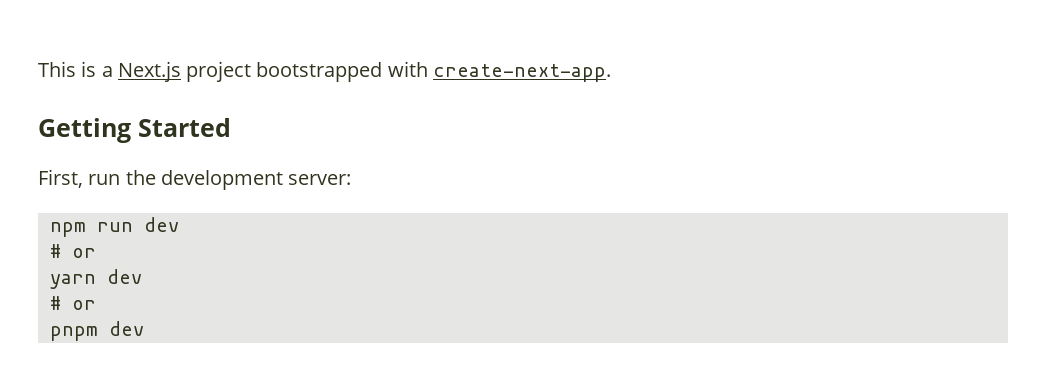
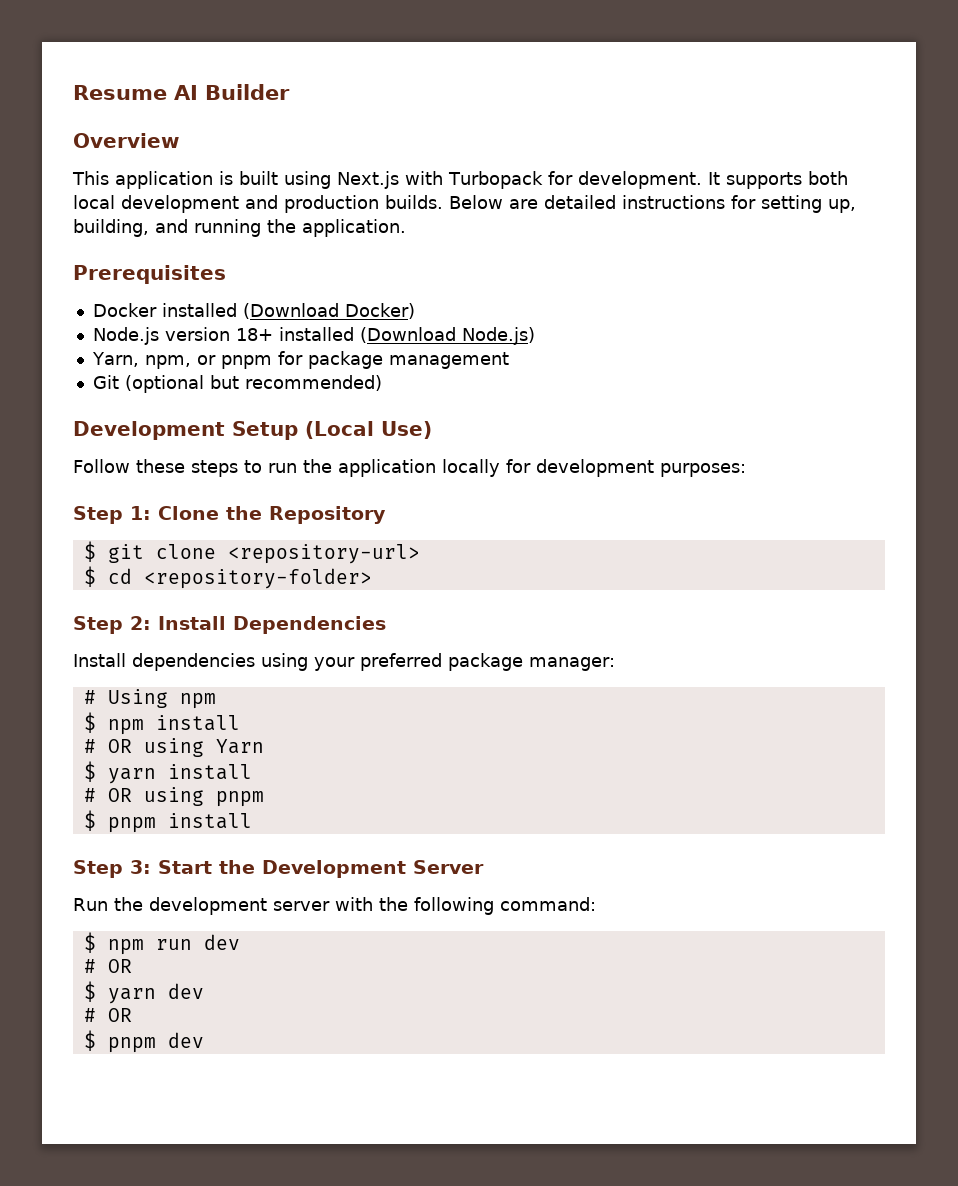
[38,61,611,82] [38,118,231,143] [38,169,352,190] This is a Next.js project bootstrapped with create-next-app. // Getting Started // First, run the development server: // -> [73,84,290,100] [73,133,179,148] [72,171,848,189] [73,195,856,213] [73,219,406,237] [73,265,226,284] [92,303,415,319] [92,327,535,345] [91,351,509,369] [92,375,382,393] [73,421,432,440] [73,459,746,477] [73,506,386,524] [83,541,420,564] [83,566,372,589] [73,616,386,634] [73,653,615,671] [83,689,216,709] [83,712,240,735] [83,738,264,757] [83,761,252,784] [83,787,264,807] [83,810,252,833] [73,860,484,878] [73,897,596,915] [83,932,96,953] Resume AI Builder // Overview // This application is built using Next.js with Turbopack for development. It supports both local development and production builds. Below are detailed instructions for setting up, building, and running the application. // Prerequisites // Docker installed (Download Docker) // Node.js version 18+ installed (Download Node.js) // Yarn, npm, or pnpm for package management // Git (optional but recommended) // Development Setup (Local Use) // Follow these steps to run the application locally for development purposes: // Step 1: Clone the Repository // $ git clone <repository-url> // $ cd <repository-folder> // Step 2: Install Dependencies // Install dependencies using your preferred package manager: // # Using npm // $ npm install // # OR using Yarn // $ yarn install // # OR using pnpm // $ pnpm install // Step 3: Start the Development Server // Run the development server with the following command: // $
[71,248,96,258] or // -> [107,959,132,973] [83,981,96,1002] OR // $
[71,300,96,310] or // -> [107,1008,132,1022] [83,1030,96,1051] OR // $

